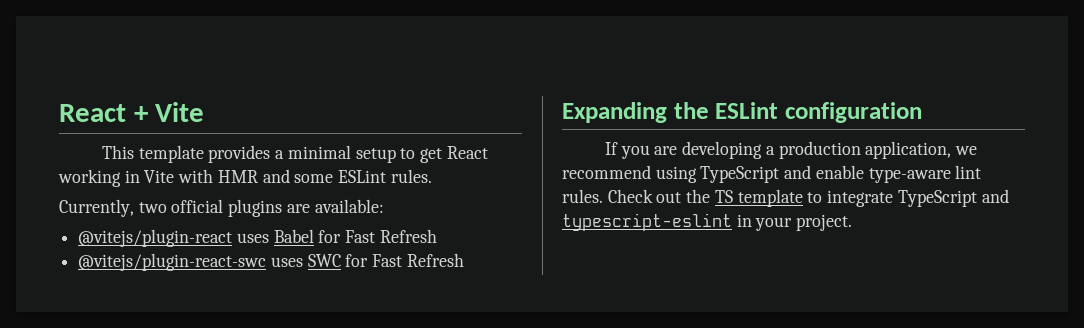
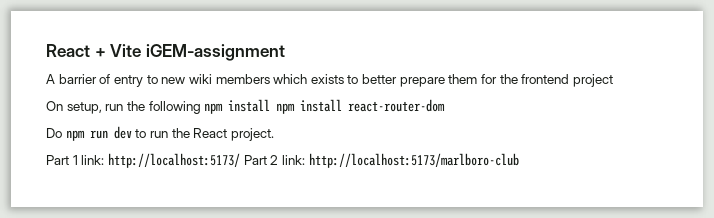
[101,145,488,163] [58,169,432,187] [59,199,384,217] [78,229,437,247] [78,253,464,271] [562,102,922,123] [604,141,978,159] [562,165,982,183] [562,189,1009,207] [562,213,853,231] // This template provides a minimal setup to get React working in Vite with HMR and some ESLint rules. // Currently, two official plugins are available: // @vitejs/plugin-react uses Babel for Fast Refresh // @vitejs/plugin-react-swc uses SWC for Fast Refresh // Expanding the ESLint configuration // If you are developing a production application, we recommend using TypeScript and enable type-aware lint rules. Check out the TS template to integrate TypeScript and typescript-eslint in your project. -> [145,44,285,61] [46,74,613,87] [46,99,446,114] [46,126,274,141] [46,153,519,168] iGEM-assignment // A barrier of entry to new wiki members which exists to better prepare them for the frontend project // On setup, run the following npm install npm install react-router-dom // Do npm run dev to run the React project. // Part 1 link: http://localhost:5173/ Part 2 link: http://localhost:5173/marlboro-club

